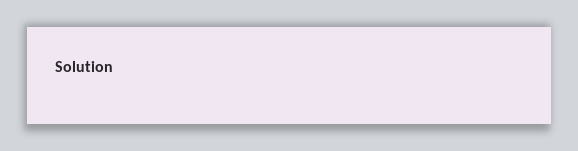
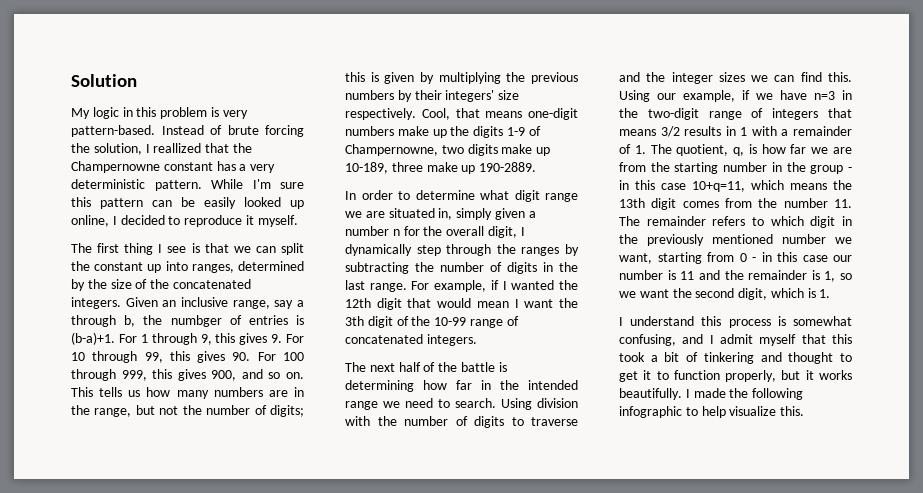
(113, 66) none -> [71,107,248,119] [71,125,304,137] [71,143,252,155] [71,161,276,173] [71,179,304,191] [71,197,304,209] [71,215,298,227] [71,243,304,255] [71,261,304,273] [71,279,251,291] [71,297,304,309] [71,315,304,327] [71,332,304,345] [71,351,304,363] [71,369,305,381] [71,387,304,399] [71,405,304,417] [345,72,578,84] [345,90,520,102] [345,108,578,120] [345,126,541,138] [345,144,551,156] [345,162,537,174] [345,190,578,202] [345,208,536,220] [345,226,525,238] [345,244,579,256] [345,262,578,274] [345,280,578,292] [345,298,578,310] [345,316,519,328] [345,334,477,346] [345,362,507,372] [345,380,578,392] [345,398,578,410] [345,416,578,428] [619,72,852,84] [619,90,852,102] [619,108,852,120] [619,126,852,137] [619,144,852,156] [619,162,852,174] [619,180,852,192] [619,198,852,210] [619,216,852,228] [619,234,852,246] [619,252,852,264] [619,270,852,282] [619,288,831,300] [619,316,852,328] [619,334,852,346] [619,352,852,364] [619,370,852,382] [619,388,804,400] [619,406,805,418] // My logic in this problem is very pattern-based. Instead of brute forcing the solution, I reallized that the Champernowne constant has a very deterministic pattern. While I'm sure this pattern can be easily looked up online, I decided to reproduce it myself. // The first thing I see is that we can split the constant up into ranges, determined by the size of the concatenated integers. Given an inclusive range, say a through b, the numbger of entries is (b-a)+1. For 1 through 9, this gives 9. For 10 through 99, this gives 90. For 100 through 999, this gives 900, and so on. This tells us how many numbers are in the range, but not the number of digits; this is given by multiplying the previous numbers by their integers' size respectively. Cool, that means one-digit numbers make up the digits 1-9 of Champernowne, two digits make up 10-189, three make up 190-2889. // In order to determine what digit range we are situated in, simply given a number n for the overall digit, I dynamically step through the ranges by subtracting the number of digits in the last range. For example, if I wanted the 12th digit that would mean I want the 3th digit of the 10-99 range of concatenated integers. // The next half of the battle is determining how far in the intended range we need to search. Using division with the number of digits to traverse and the integer sizes we can find this. Using our example, if we have n=3 in the two-digit range of integers that means 3/2 results in 1 with a remainder of 1. The quotient, q, is how far we are from the starting number in the group - in this case 10+q=11, which means the 13th digit comes from the number 11. The remainder refers to which digit in the previously mentioned number we want, starting from 0 - in this case our number is 11 and the remainder is 1, so we want the second digit, which is 1. // I understand this process is somewhat confusing, and I admit myself that this took a bit of tinkering and thought to get it to function properly, but it works beautifully. I made the following infographic to help visualize this.

